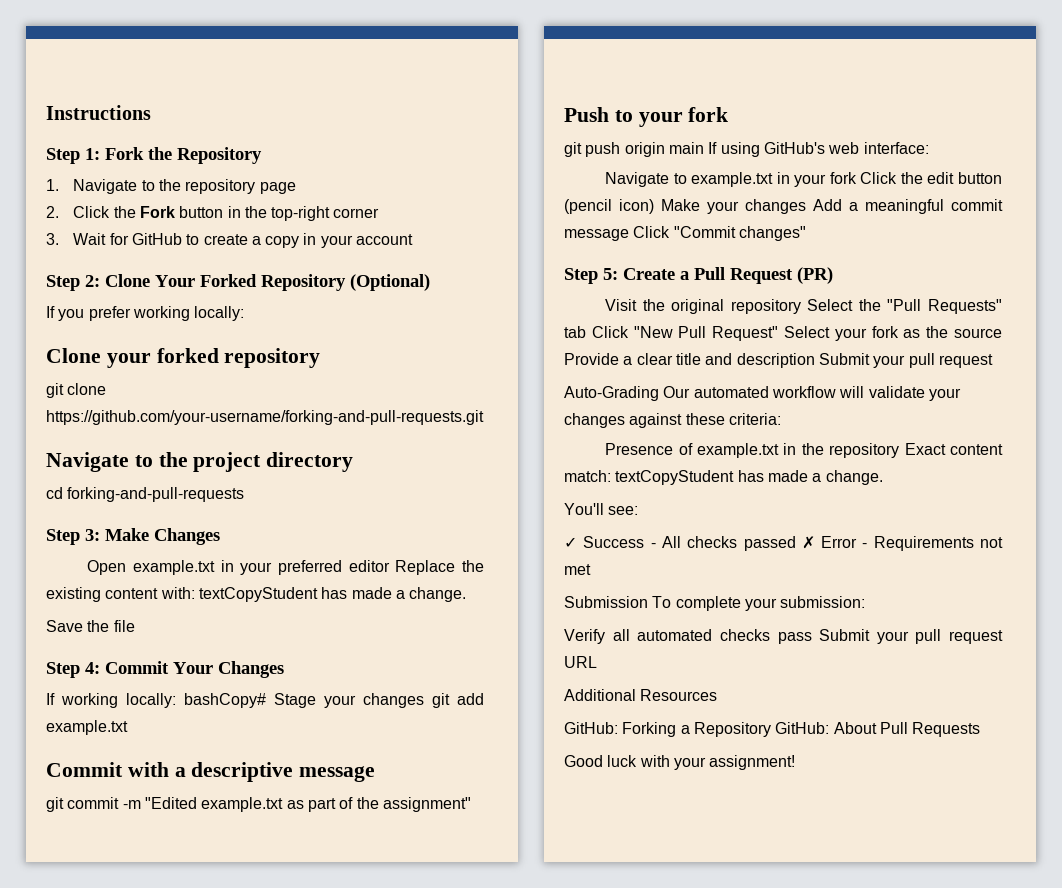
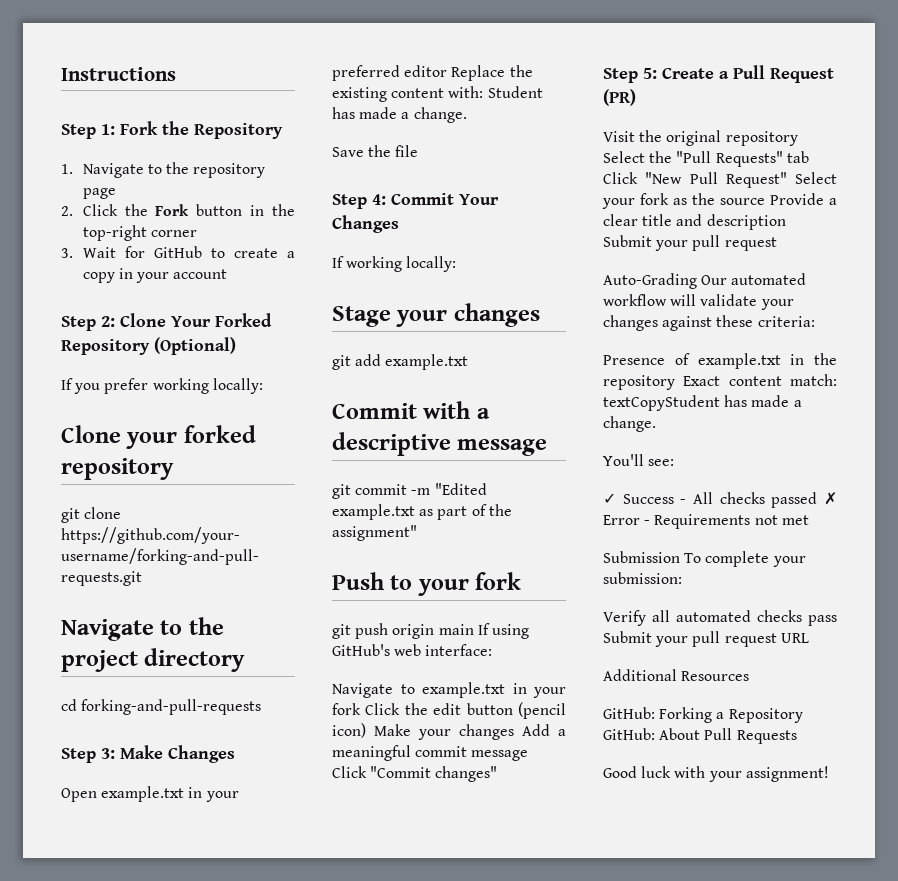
[198,587,318,602] textCopyStudent -> [487,86,543,98] Student
[184,693,266,708] bashCopy# -> (457, 264) //
(424, 700) none -> (540, 315) //

